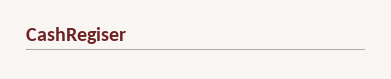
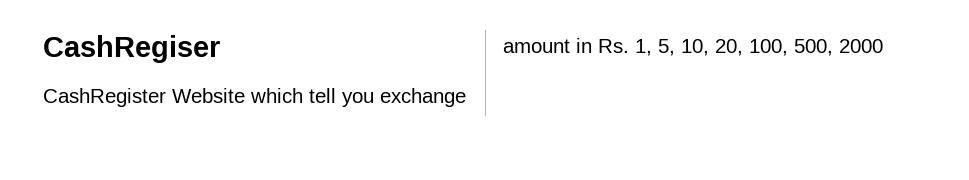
(126, 35) none -> [43,88,466,107] [503,38,883,56] // CashRegister Website which tell you exchange amount in Rs. 1, 5, 10, 20, 100, 500, 2000

